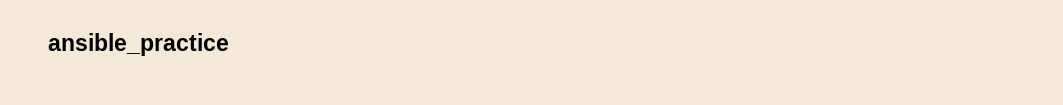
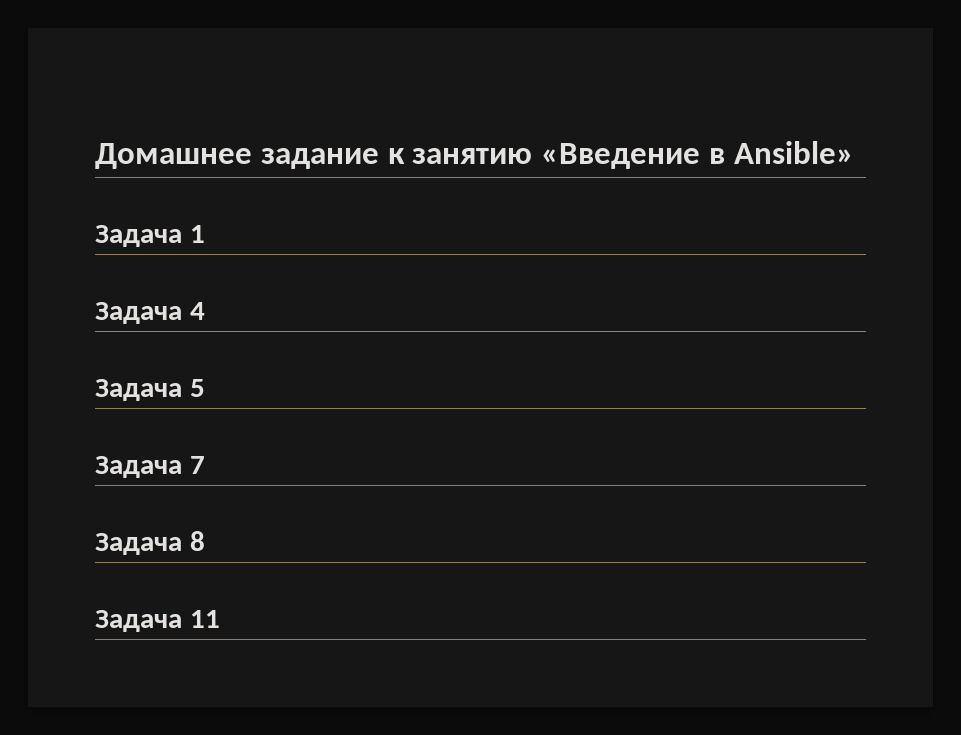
[48,33,229,56] ansible_practice -> [95,141,854,169] [95,225,205,247] [95,302,205,324] [95,379,205,401] [95,456,205,478] [95,531,205,555] [95,610,220,632] Домашнее задание к занятию «Введение в Ansible» // Задача 1 // Задача 4 // Задача 5 // Задача 7 // Задача 8 // Задача 11

